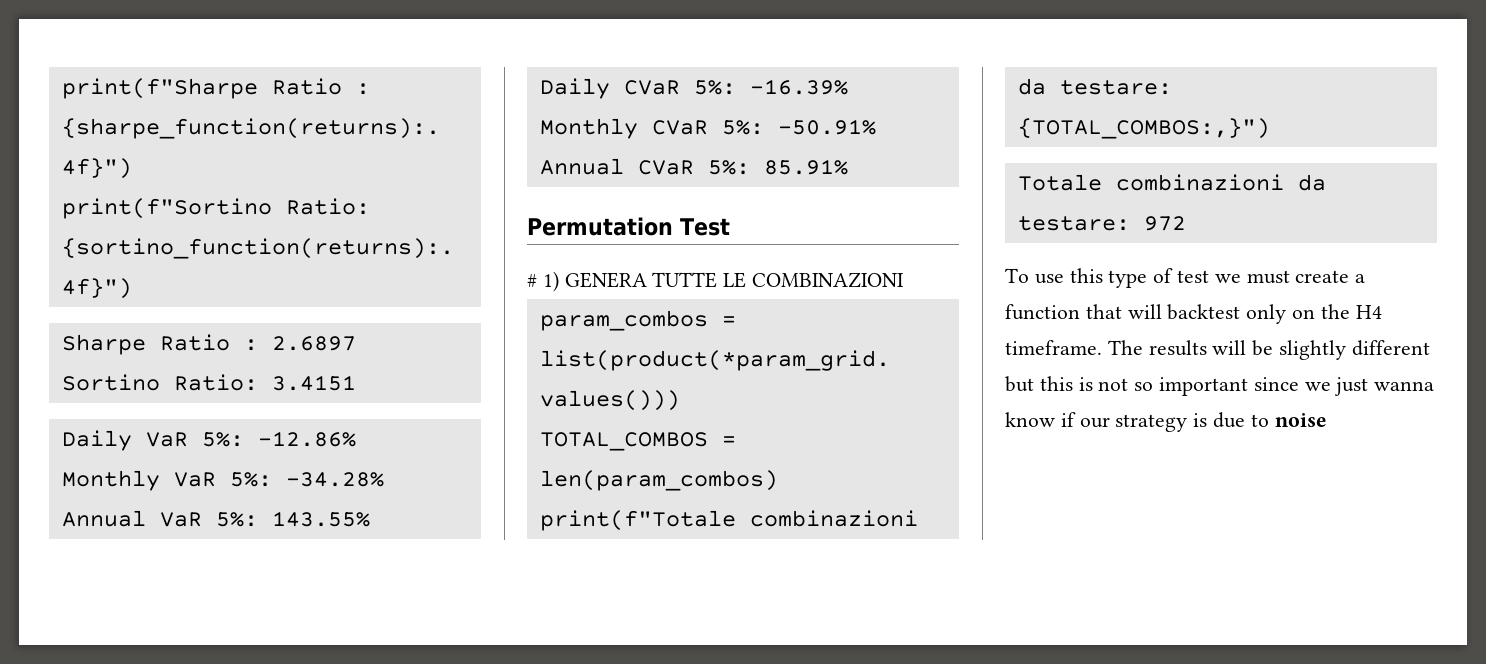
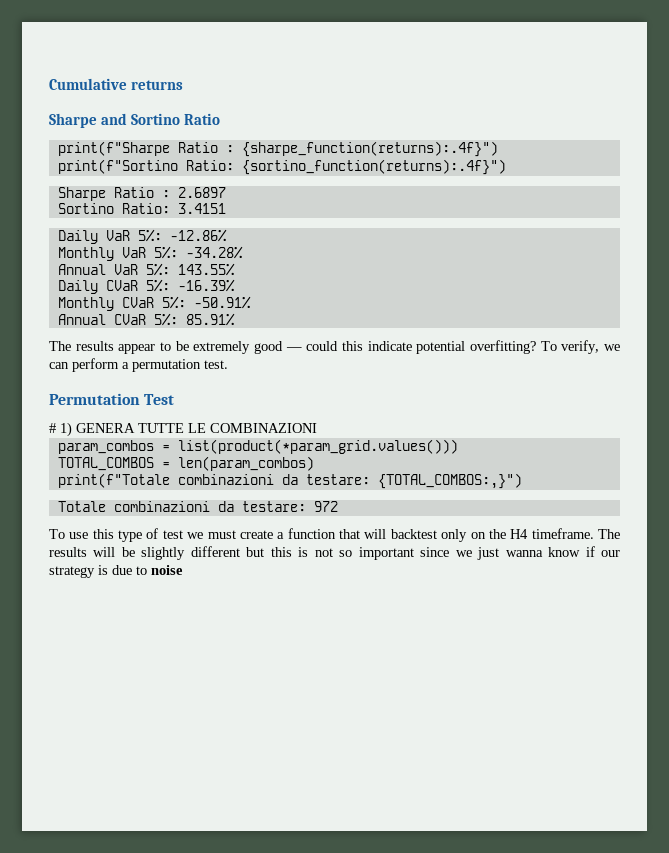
(61, 88) none -> [49,78,183,90] [49,113,220,128] Cumulative returns // Sharpe and Sortino Ratio //
(848, 167) none -> [49,340,620,354] [49,358,228,372] // The results appear to be extremely good — could this indicate potential overfitting? To verify, we can perform a permutation test.

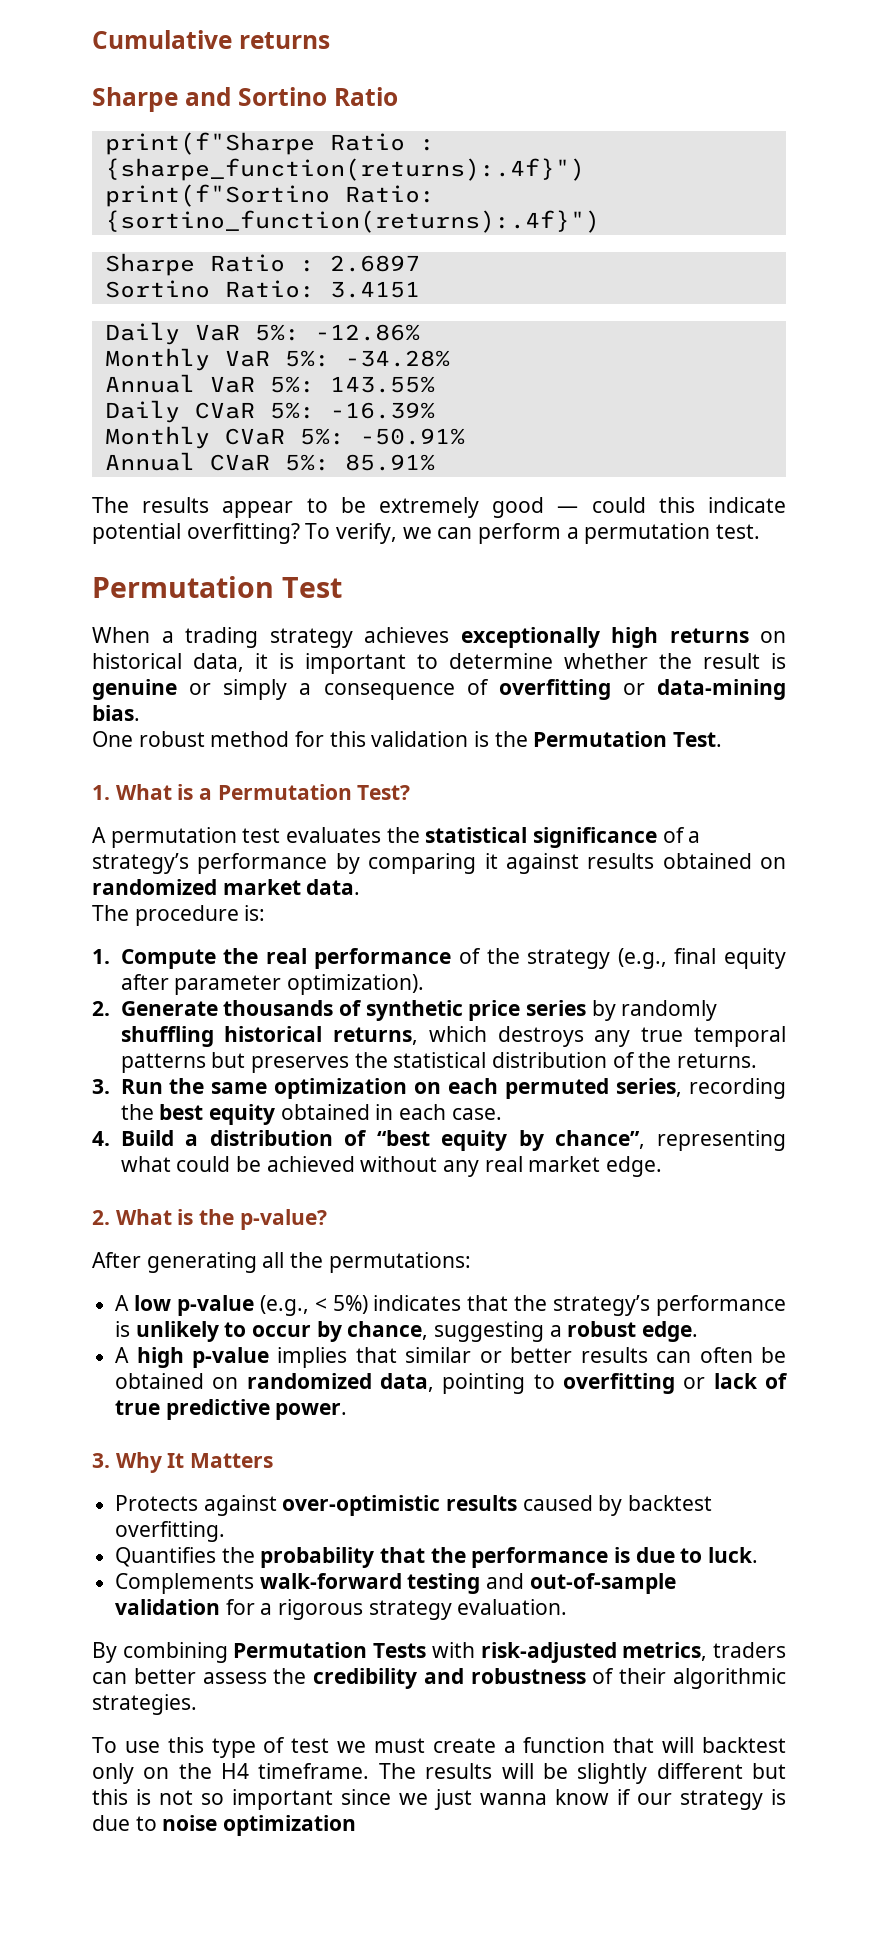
[49,422,317,437] [57,439,458,454] [57,456,314,471] [57,473,522,489] [57,501,338,512] # 1) GENERA TUTTE LE COMBINAZIONI // param_combos = list(product(*param_grid.values())) // TOTAL_COMBOS = len(param_combos) // print(f"Totale combinazioni da testare: {TOTAL_COMBOS:,}") // Totale combinazioni da testare: 972 -> [92,627,786,648] [92,653,786,674] [92,679,786,700] [92,705,140,721] [92,731,723,747] [92,784,411,800] [92,827,701,848] [92,853,786,874] [92,879,361,895] [92,905,266,926] [92,948,786,969] [120,974,424,995] [92,1000,718,1021] [120,1026,786,1047] [120,1052,757,1073] [92,1078,786,1099] [120,1104,502,1125] [92,1130,786,1151] [120,1156,662,1177] [92,1209,327,1230] [92,1252,471,1273] [115,1295,786,1316] [115,1321,699,1342] [115,1347,787,1368] [115,1373,788,1394] [115,1399,348,1420] [92,1452,274,1473] [115,1495,713,1516] [115,1521,226,1542] [115,1547,759,1568] [115,1573,676,1594] [115,1599,568,1620] [92,1642,787,1663] [92,1668,786,1689] [92,1694,197,1715] When a trading strategy achieves exceptionally high returns on historical data, it is important to determine whether the result is genuine or simply a consequence of overfitting or data-mining bias. // One robust method for this validation is the Permutation Test. // 1. What is a Permutation Test? // A permutation test evaluates the statistical significance of a strategy’s performance by comparing it against results obtained on randomized market data. // The procedure is: // 1. Compute the real performance of the strategy (e.g., final equity after parameter optimization). // 2. Generate thousands of synthetic price series by randomly shuffling historical returns, which destroys any true temporal patterns but preserves the statistical distribution of the returns. // 3. Run the same optimization on each permuted series, recording the best equity obtained in each case. // 4. Build a distribution of “best equity by chance”, representing what could be achieved without any real market edge. // 2. What is the p-value? // After generating all the permutations: // A low p-value (e.g., < 5%) indicates that the strategy’s performance is unlikely to occur by chance, suggesting a robust edge. // A high p-value implies that similar or better results can often be obtained on randomized data, pointing to overfitting or lack of true predictive power. // 3. Why It Matters // Protects against over-optimistic results caused by backtest overfitting. // Quantifies the probability that the performance is due to luck. // Complements walk-forward testing and out-of-sample validation for a rigorous strategy evaluation. // By combining Permutation Tests with risk-adjusted metrics, traders can better assess the credibility and robustness of their algorithmic strategies.
(183, 570) none -> [223,1815,357,1836] optimization

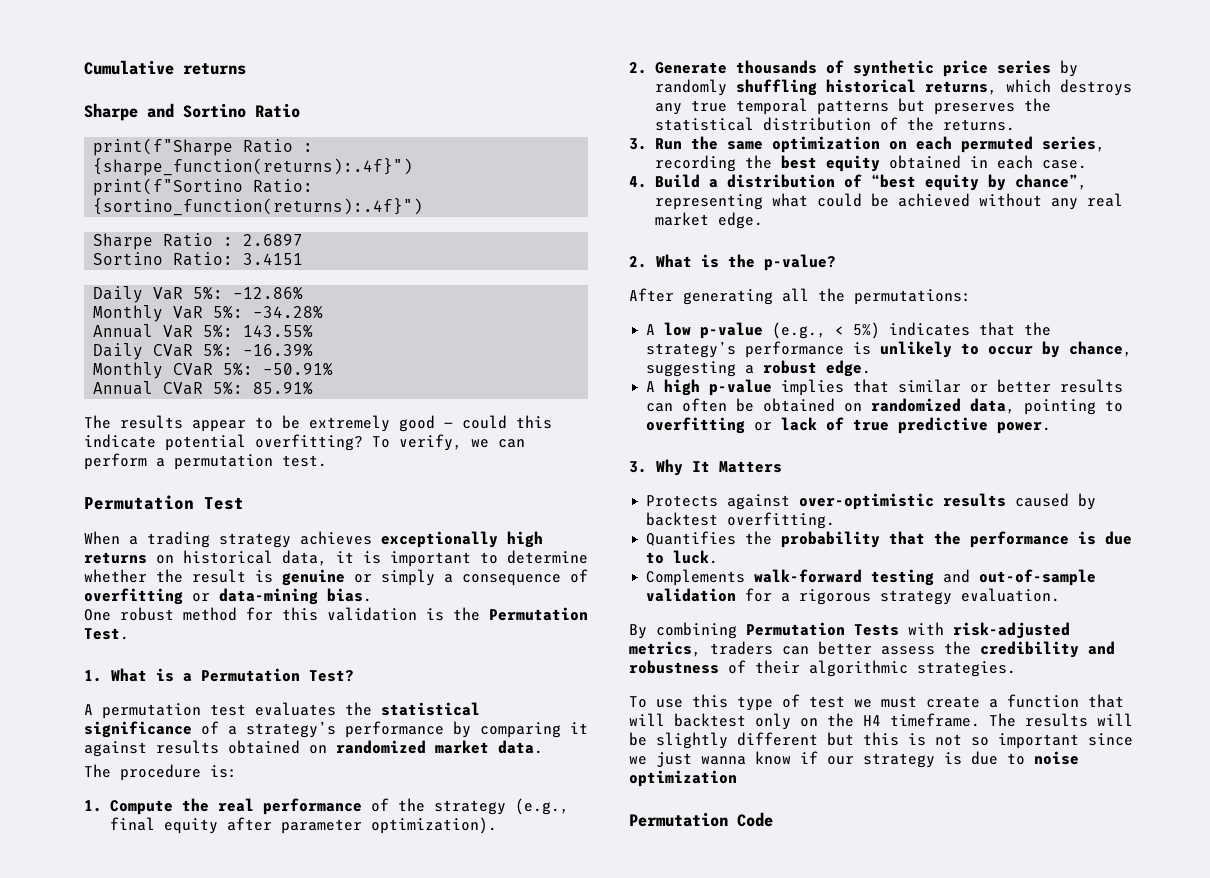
(357, 1825) none -> [629,812,773,827] // Permutation Code

